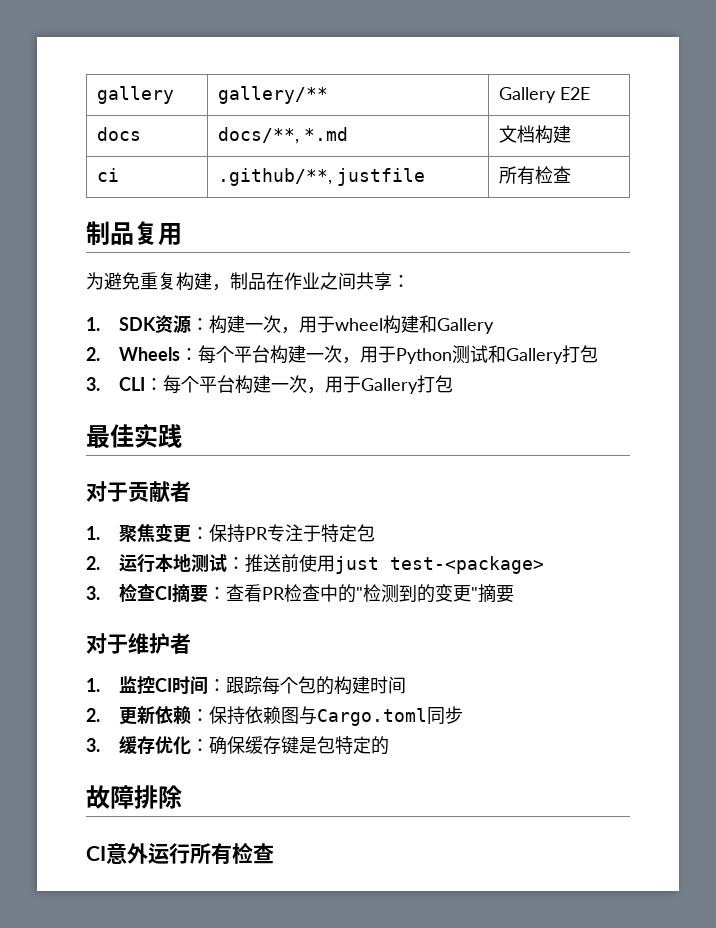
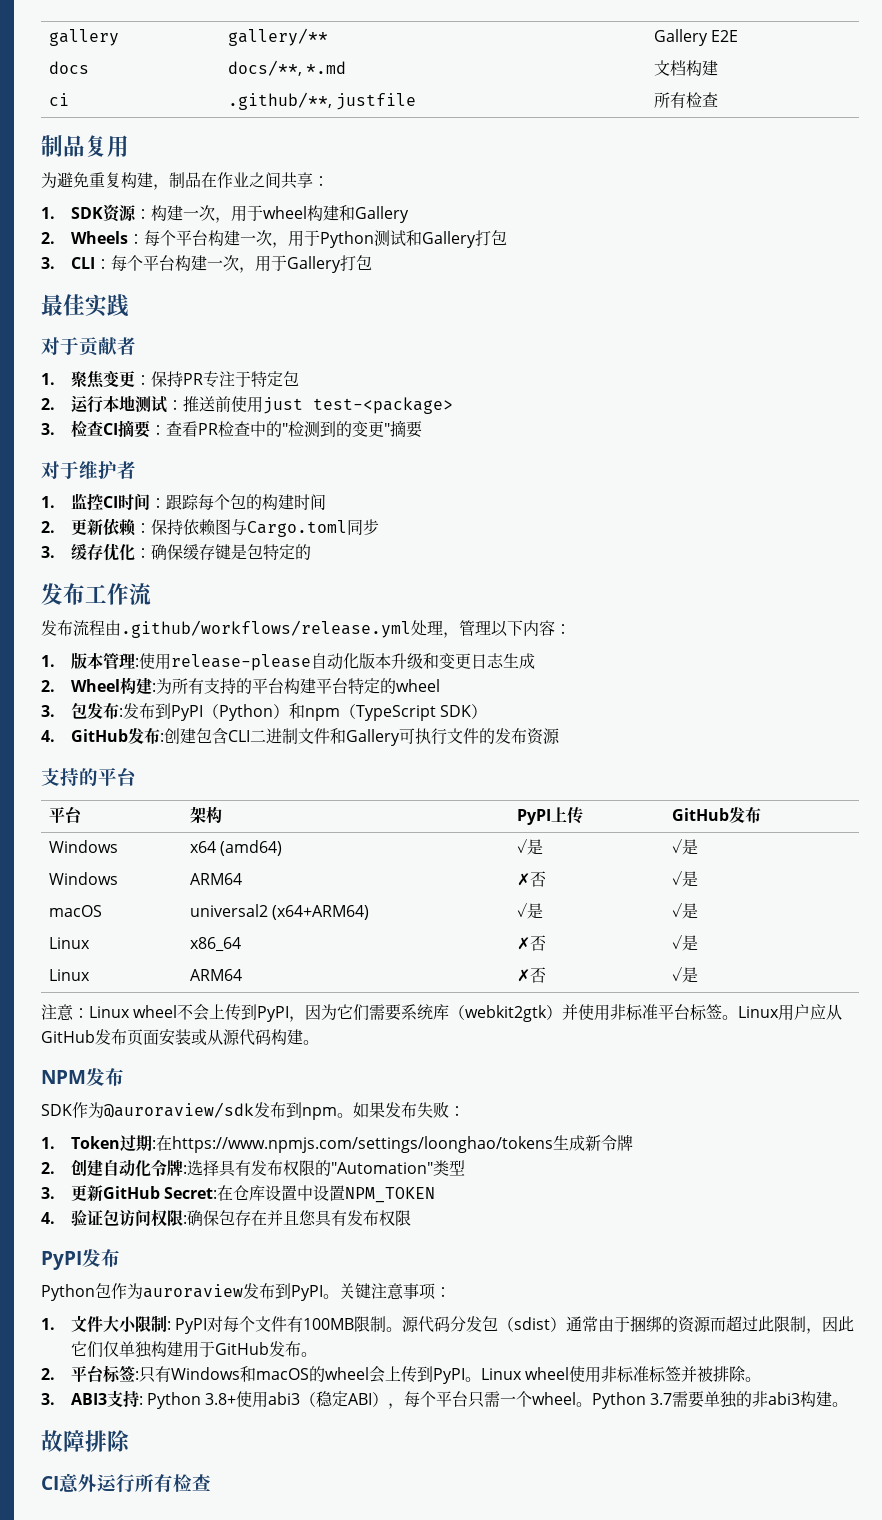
(389, 745) none -> [41,583,151,605] [41,620,571,638] [41,652,535,671] [41,677,440,695] [41,702,487,721] [41,727,560,746] [41,767,137,786] [48,806,82,824] [189,806,222,823] [516,807,583,825] [671,806,761,823] [48,840,118,853] [189,840,283,856] [516,838,543,855] [671,838,698,855] [48,872,118,885] [189,873,242,885] [516,871,546,887] [671,870,698,887] [48,905,102,917] [189,904,370,920] [516,902,543,919] [671,902,698,919] [48,937,90,949] [189,937,241,952] [516,935,546,951] [671,934,698,951] [48,969,90,981] [189,969,242,981] [516,967,546,983] [671,966,698,983] [41,1004,843,1022] [41,1029,319,1046] [41,1068,124,1086] [41,1102,465,1120] [41,1135,633,1153] [41,1159,465,1177] [41,1185,435,1203] [41,1209,411,1227] [41,1249,120,1270] [41,1283,451,1301] [41,1315,854,1334] [70,1341,317,1358] [41,1365,761,1384] [41,1390,849,1409] // 发布工作流 // 发布流程由.github/workflows/release.yml处理，管理以下内容： // 1.版本管理:使用release-please自动化版本升级和变更日志生成 // 2. Wheel构建:为所有支持的平台构建平台特定的wheel // 3.包发布:发布到PyPI（Python）和npm（TypeScript SDK） // 4. GitHub发布:创建包含CLI二进制文件和Gallery可执行文件的发布资源 // 支持的平台 // 平台 | 架构 | PyPI上传 | GitHub发布 // Windows | x64 (amd64) | ✓是 | ✓是 // Windows | ARM64 | ✗否 | ✓是 // macOS | universal2 (x64+ARM64) | ✓是 | ✓是 // Linux | x86_64 | ✗否 | ✓是 // Linux | ARM64 | ✗否 | ✓是 // 注意：Linux wheel不会上传到PyPI，因为它们需要系统库（webkit2gtk）并使用非标准平台标签。Linux用户应从GitHub发布页面安装或从源代码构建。 // NPM发布 // SDK作为@auroraview/sdk发布到npm。如果发布失败： // 1. Token过期:在https://www.npmjs.com/settings/loonghao/tokens生成新令牌 // 2.创建自动化令牌:选择具有发布权限的"Automation"类型 // 3.更新GitHub Secret:在仓库设置中设置NPM_TOKEN // 4.验证包访问权限:确保包存在并且您具有发布权限 // PyPI发布 // Python包作为auroraview发布到PyPI。关键注意事项： // 1.文件大小限制: PyPI对每个文件有100MB限制。源代码分发包（sdist）通常由于捆绑的资源而超过此限制，因此它们仅单独构建用于GitHub发布。 // 2.平台标签:只有Windows和macOS的wheel会上传到PyPI。Linux wheel使用非标准标签并被排除。 // 3. ABI3支持: Python 3.8+使用abi3（稳定ABI），每个平台只需一个wheel。Python 3.7需要单独的非abi3构建。

